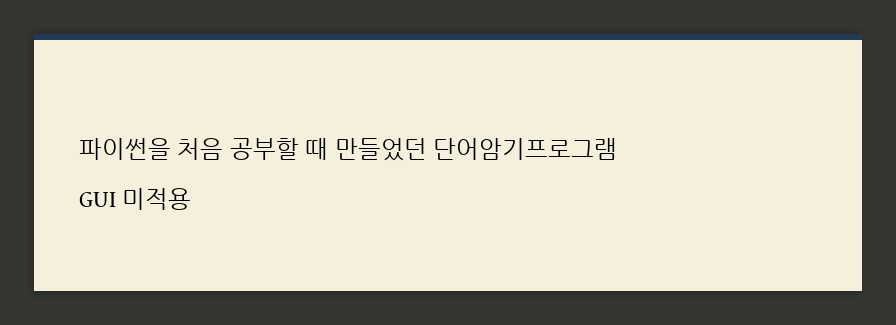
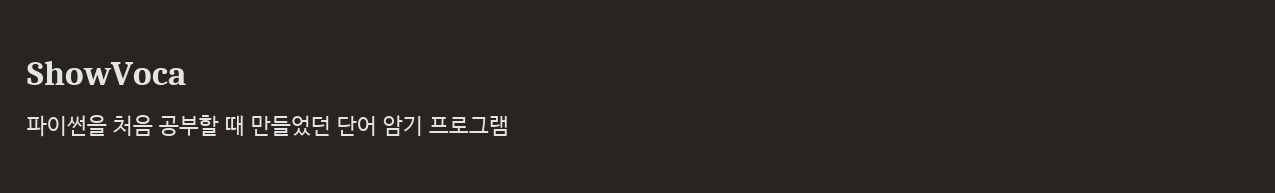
(79, 149) none -> [27,60,186,85] ShowVoca //
[433,138,618,160] [79,188,192,210] 단어암기프로그램 // GUI 미적용 -> [336,115,509,136] 단어 암기 프로그램

